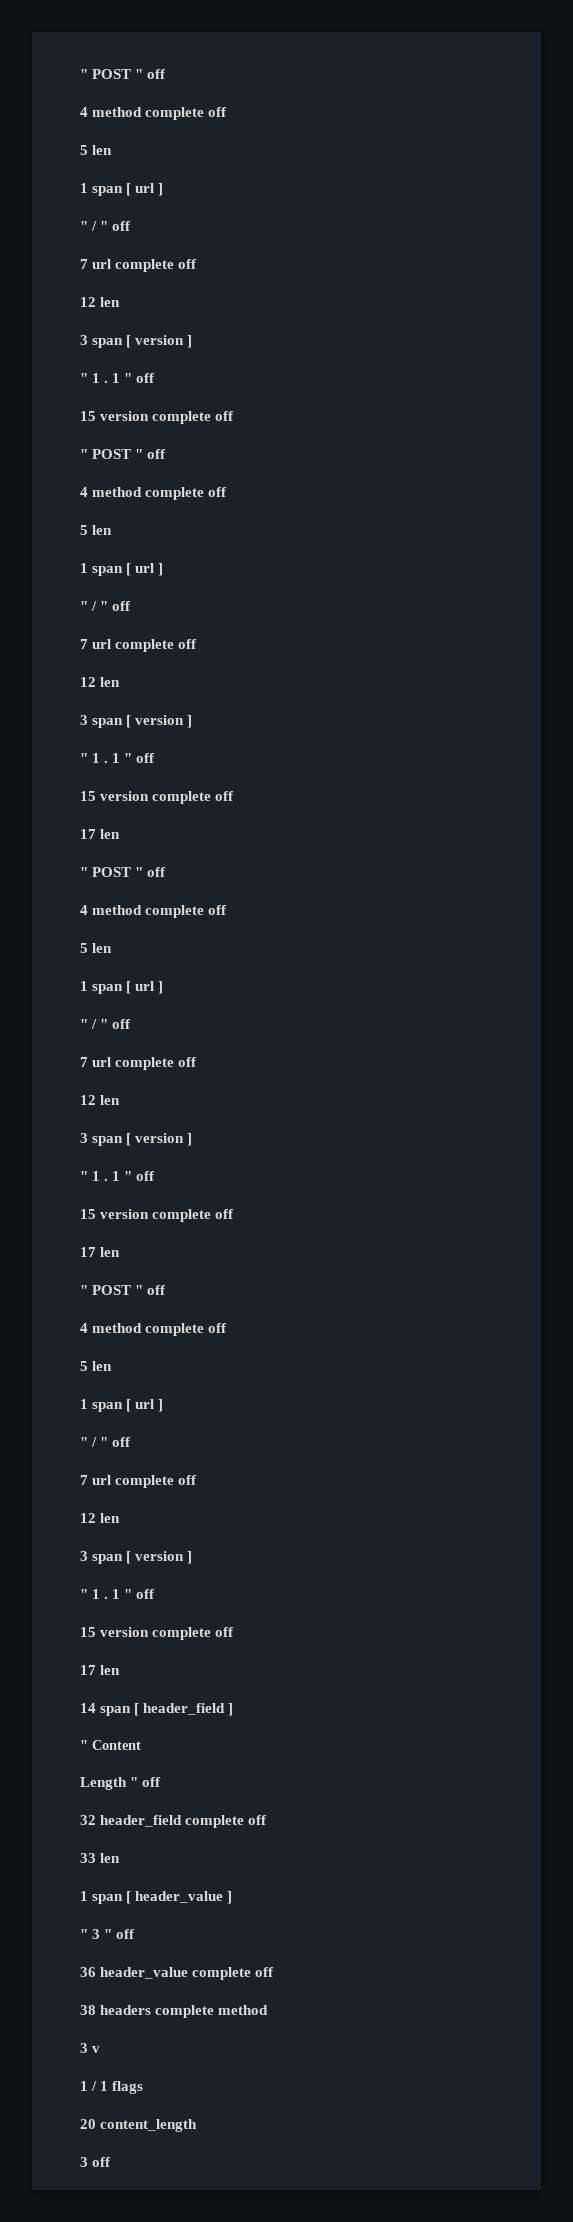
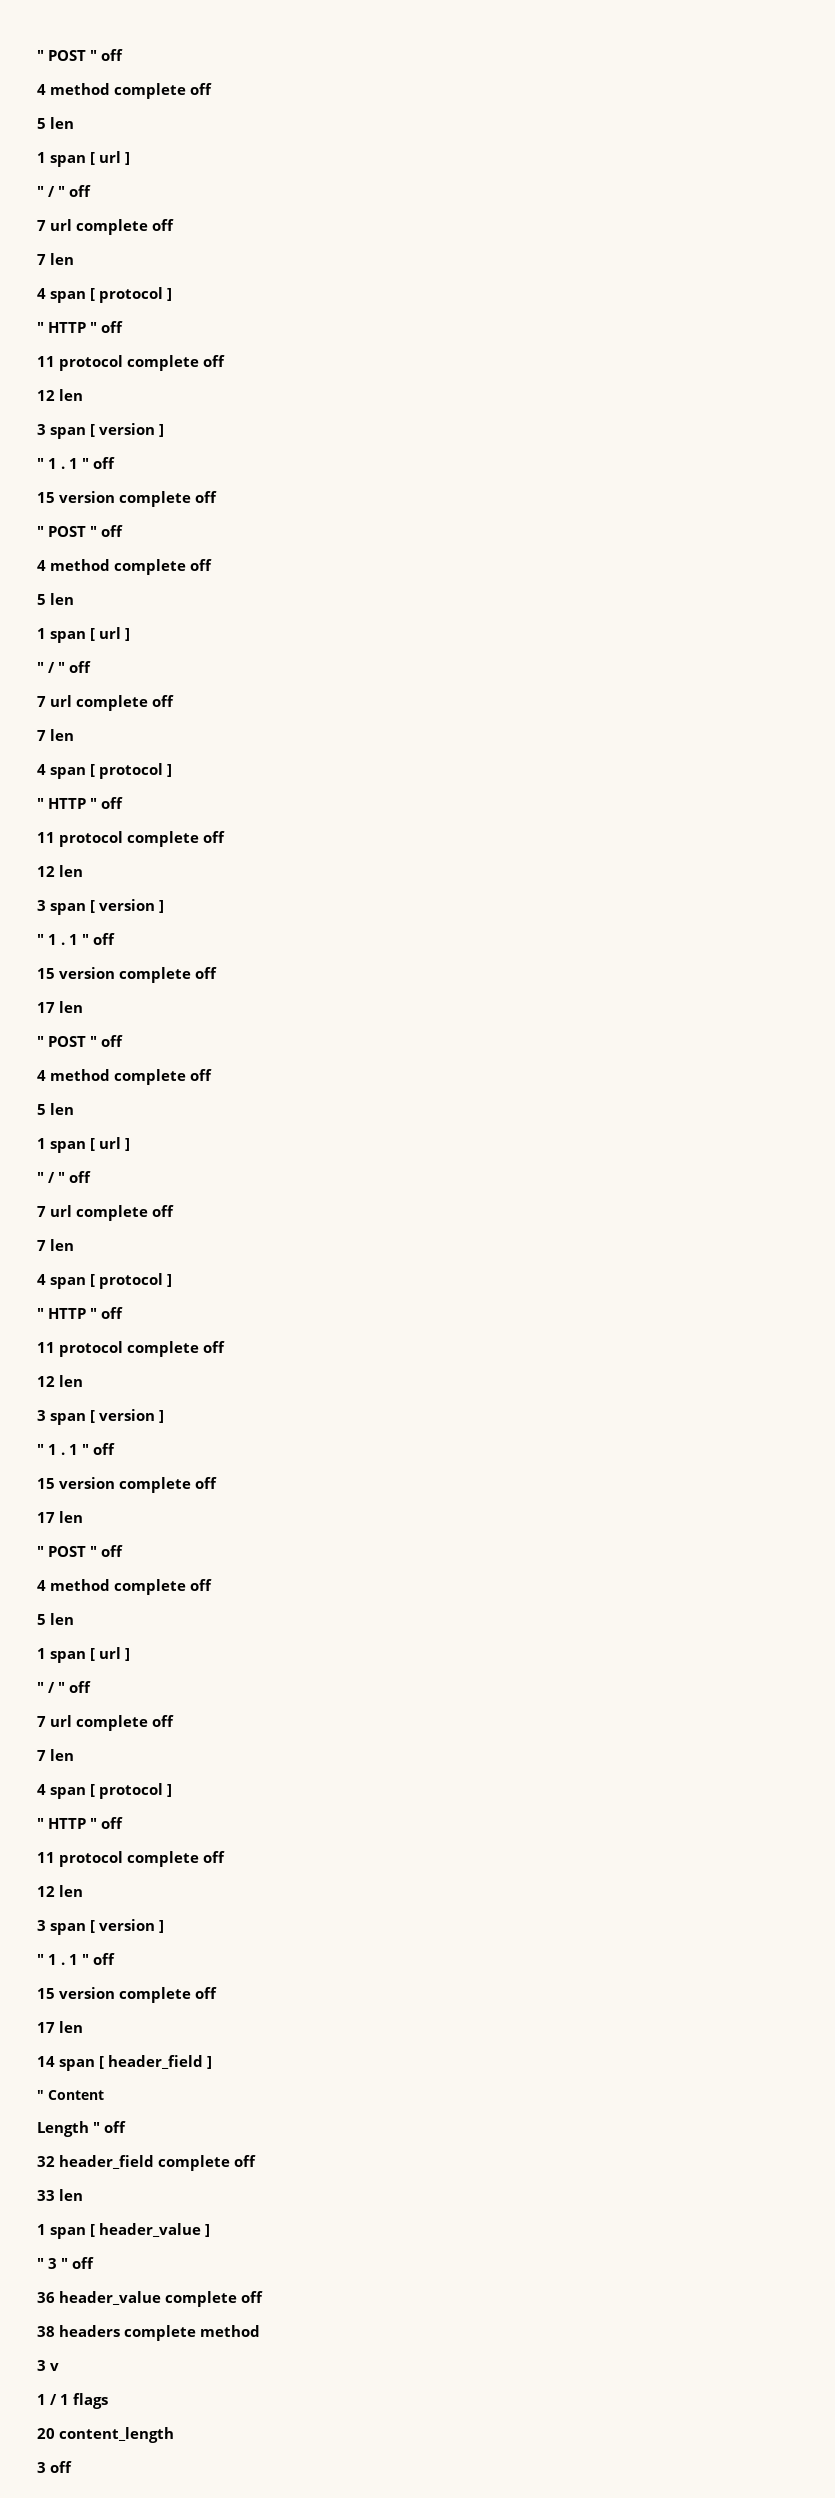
(198, 264) none -> [37,253,74,265] [37,287,172,303] [37,321,123,333] [37,355,225,371] // 7 len // 4 span [ protocol ] // " HTTP " off // 11 protocol complete off
(198, 644) none -> [37,729,74,741] [37,763,172,779] [37,797,123,809] [37,831,225,847] // 7 len // 4 span [ protocol ] // " HTTP " off // 11 protocol complete off
(198, 1062) none -> [37,1239,74,1251] [37,1273,172,1289] [37,1307,123,1319] [37,1341,225,1357] // 7 len // 4 span [ protocol ] // " HTTP " off // 11 protocol complete off
(198, 1480) none -> [37,1749,74,1761] [37,1783,172,1799] [37,1817,123,1829] [37,1851,225,1867] // 7 len // 4 span [ protocol ] // " HTTP " off // 11 protocol complete off

